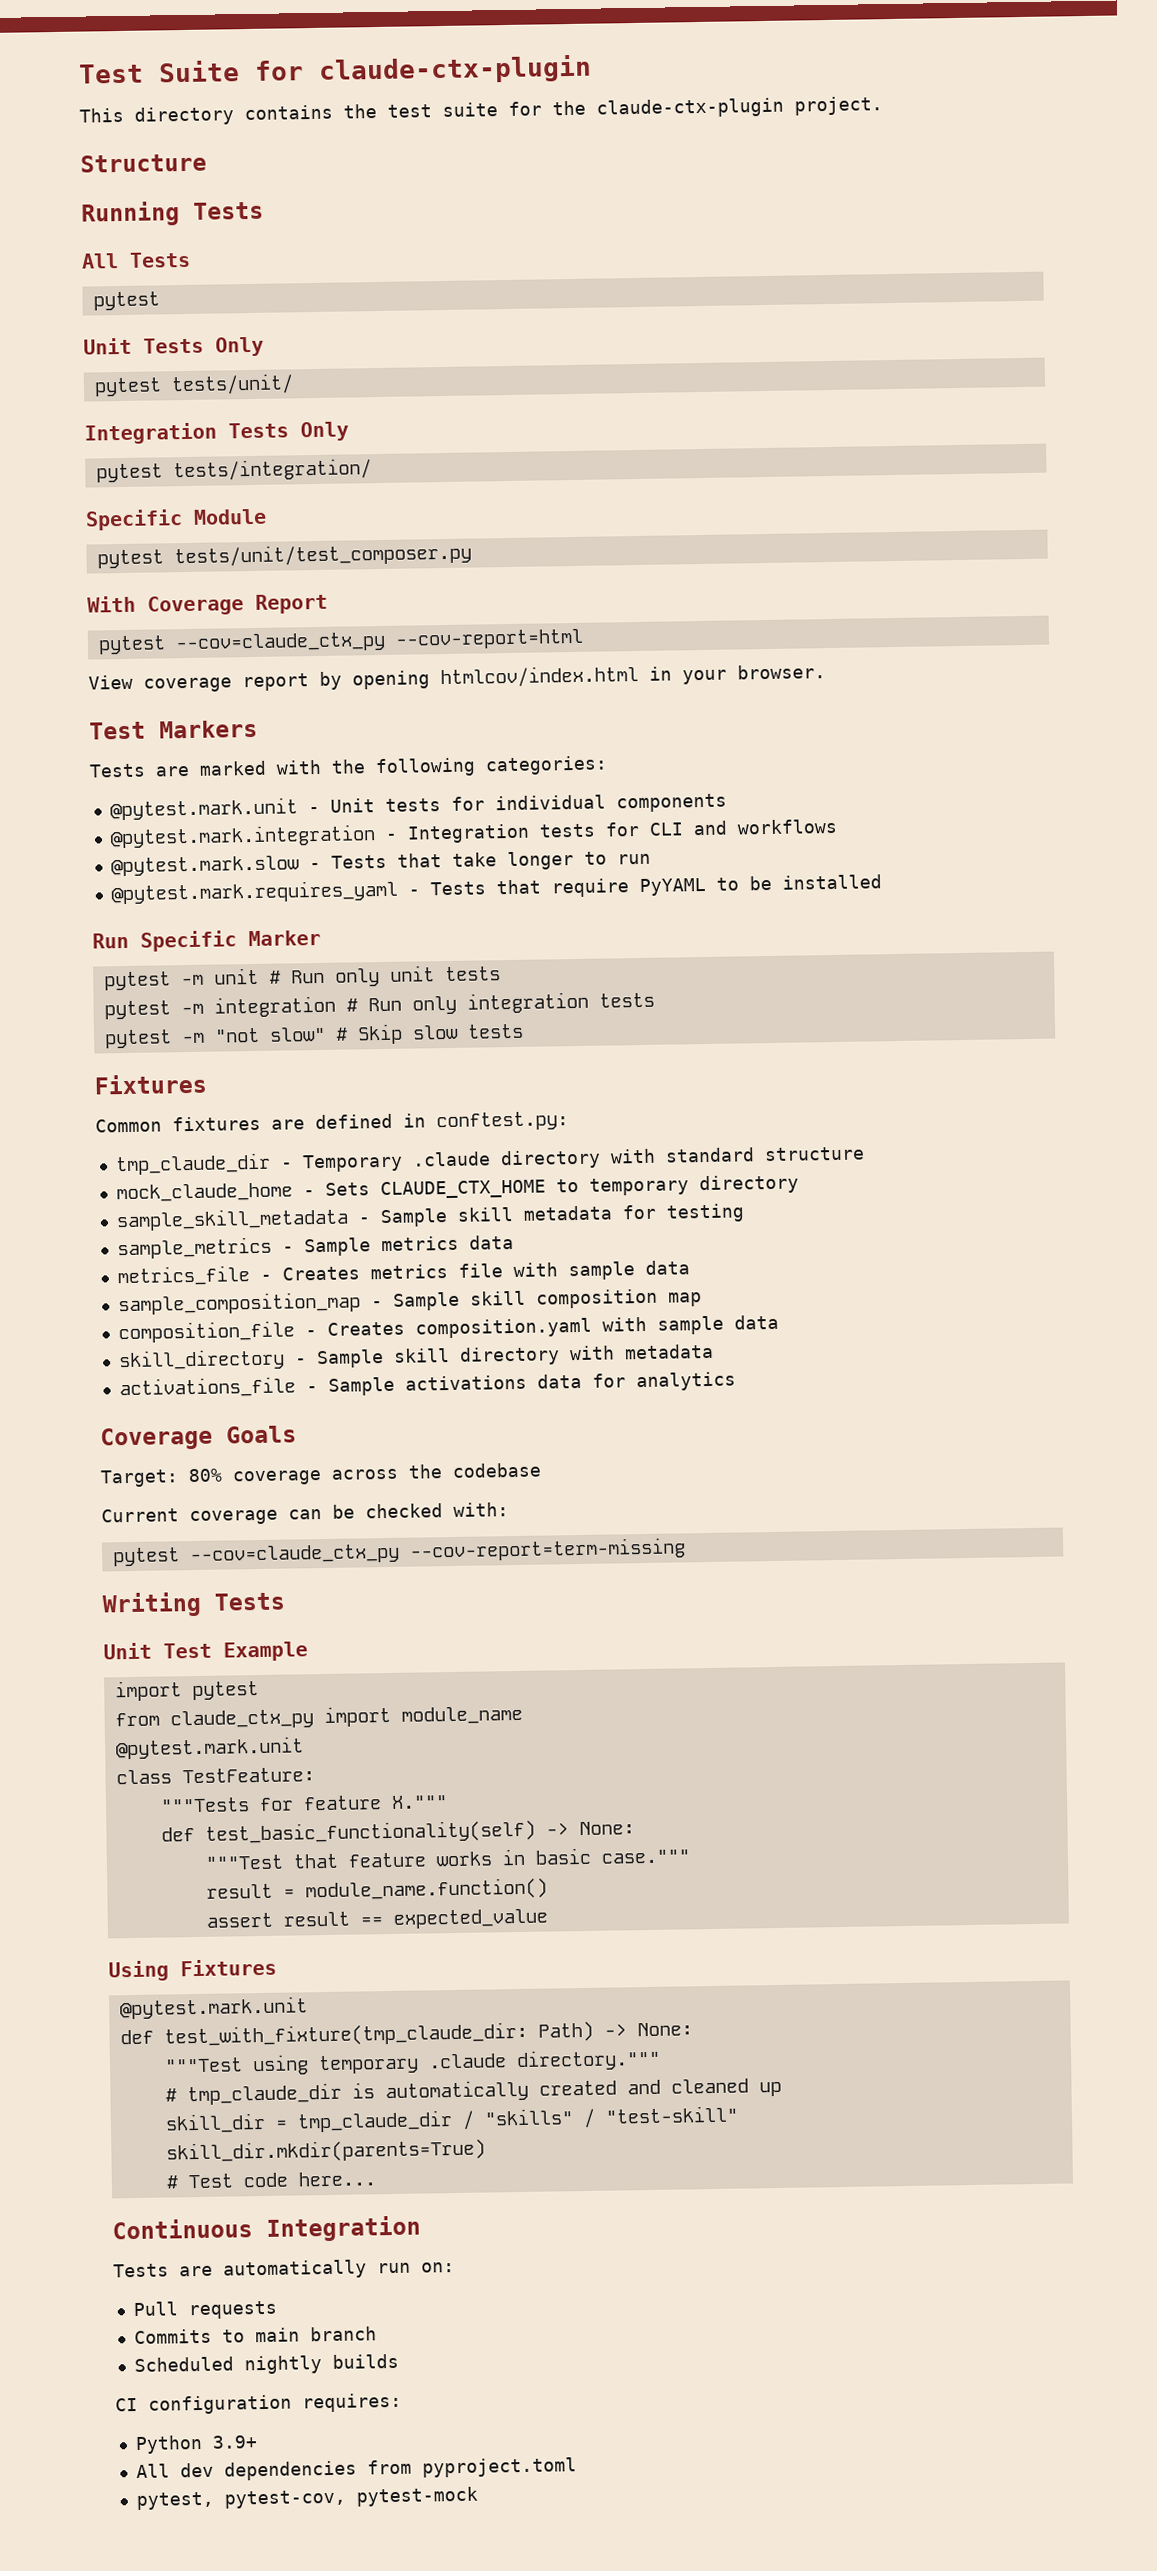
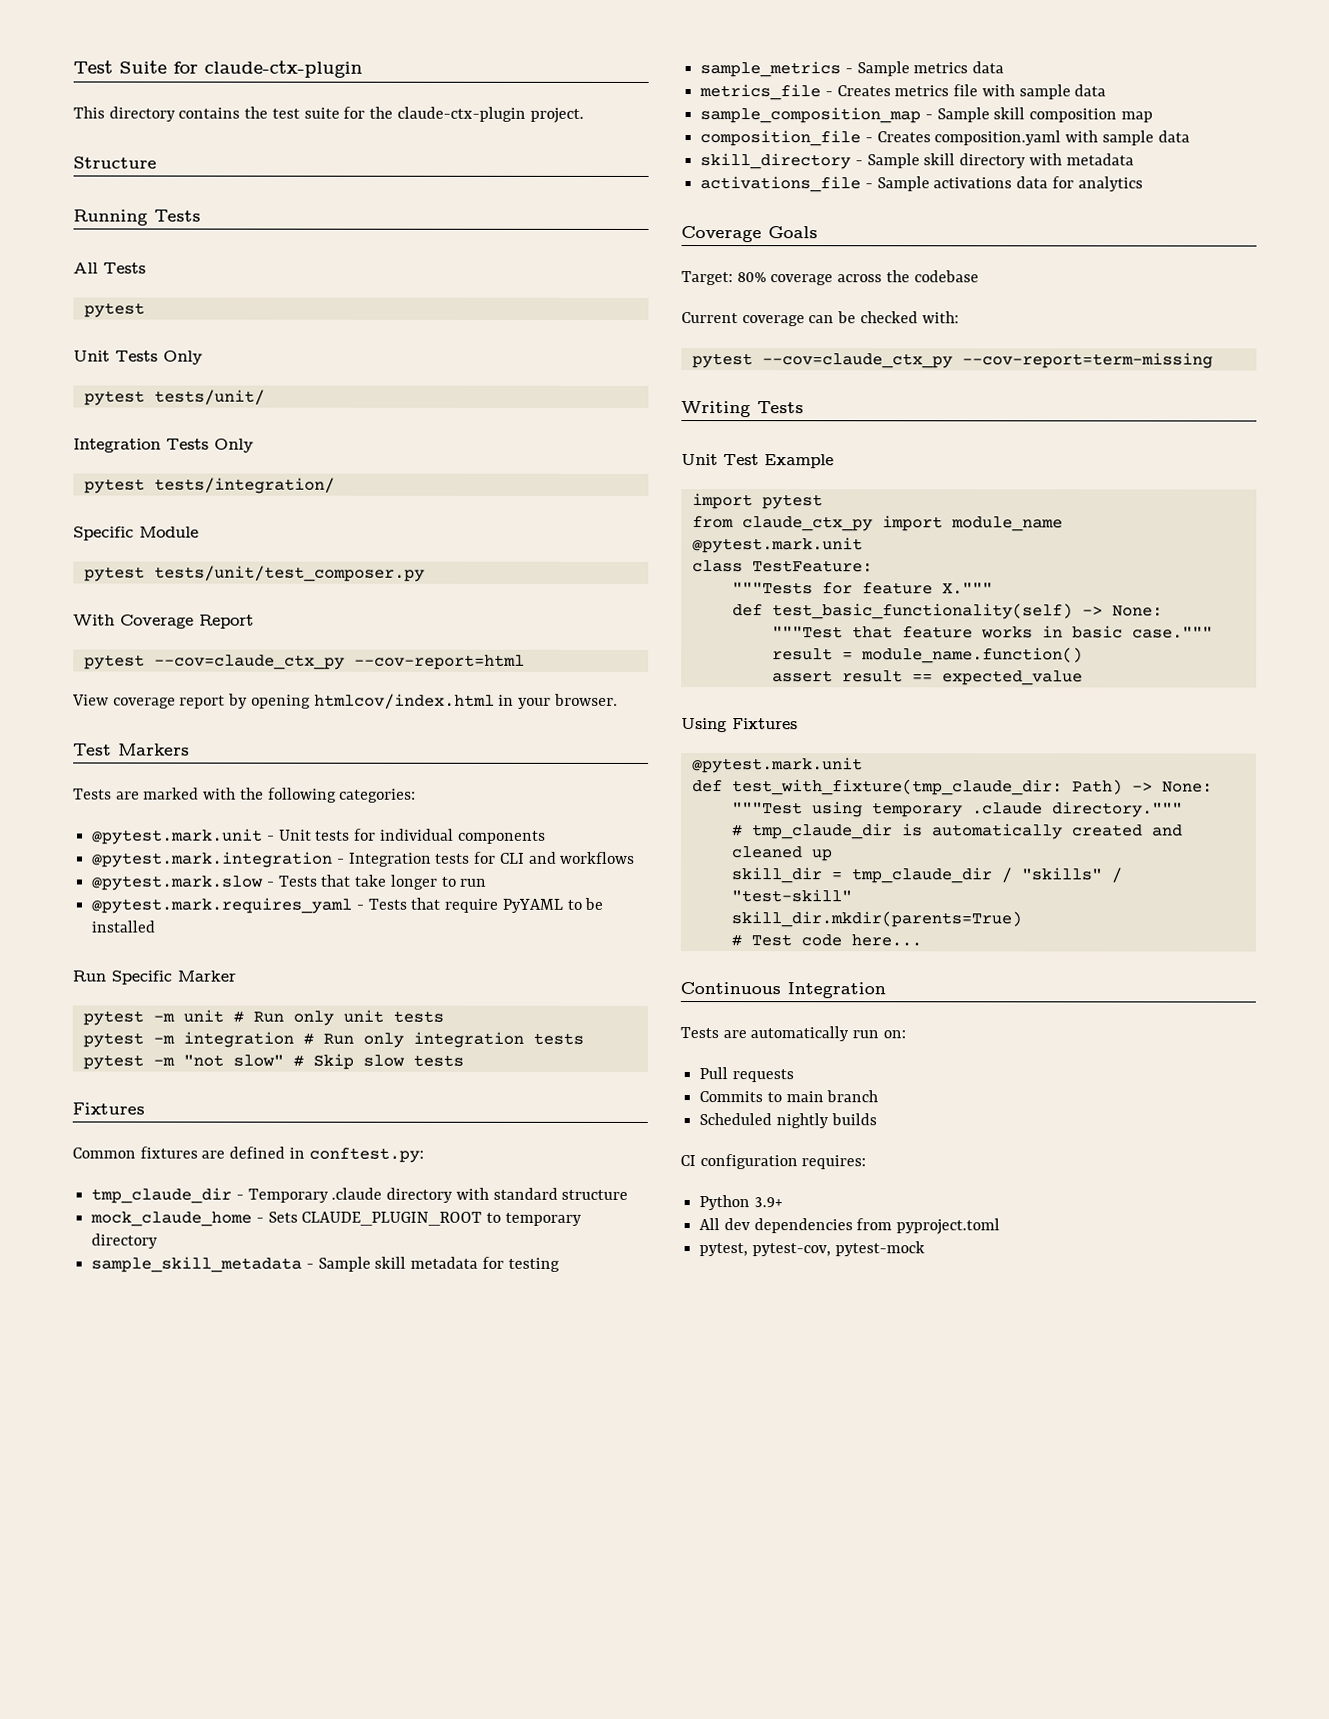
[379,1179,546,1200] CLAUDE_CTX_HOME -> [301,1211,483,1226] CLAUDE_PLUGIN_ROOT

